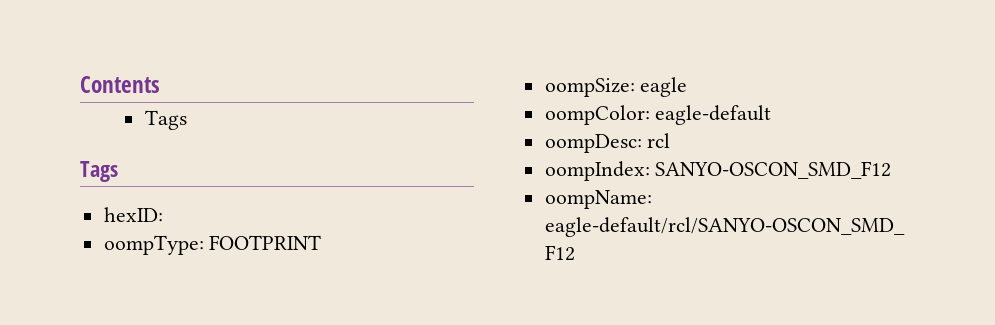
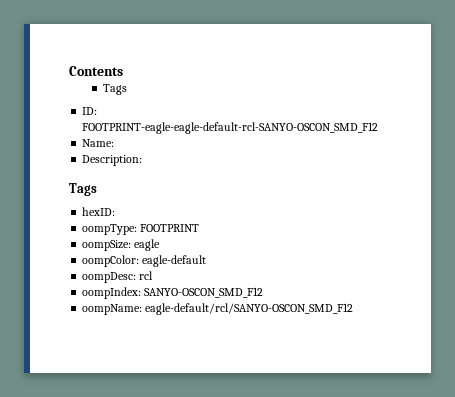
(187, 120) none -> [82,107,98,115] [82,122,379,134] [82,139,115,147] [82,155,143,166] // ID: FOOTPRINT-eagle-eagle-default-rcl-SANYO-OSCON_SMD_F12 // Name: // Description:

